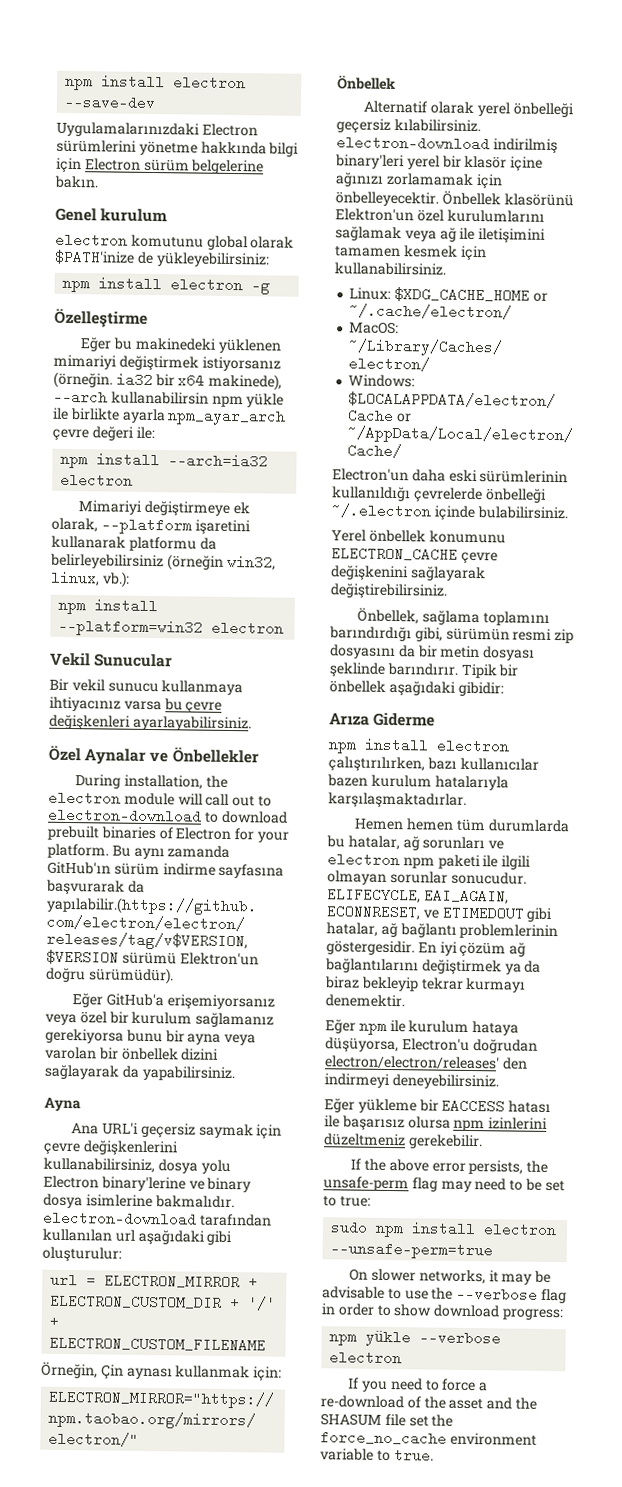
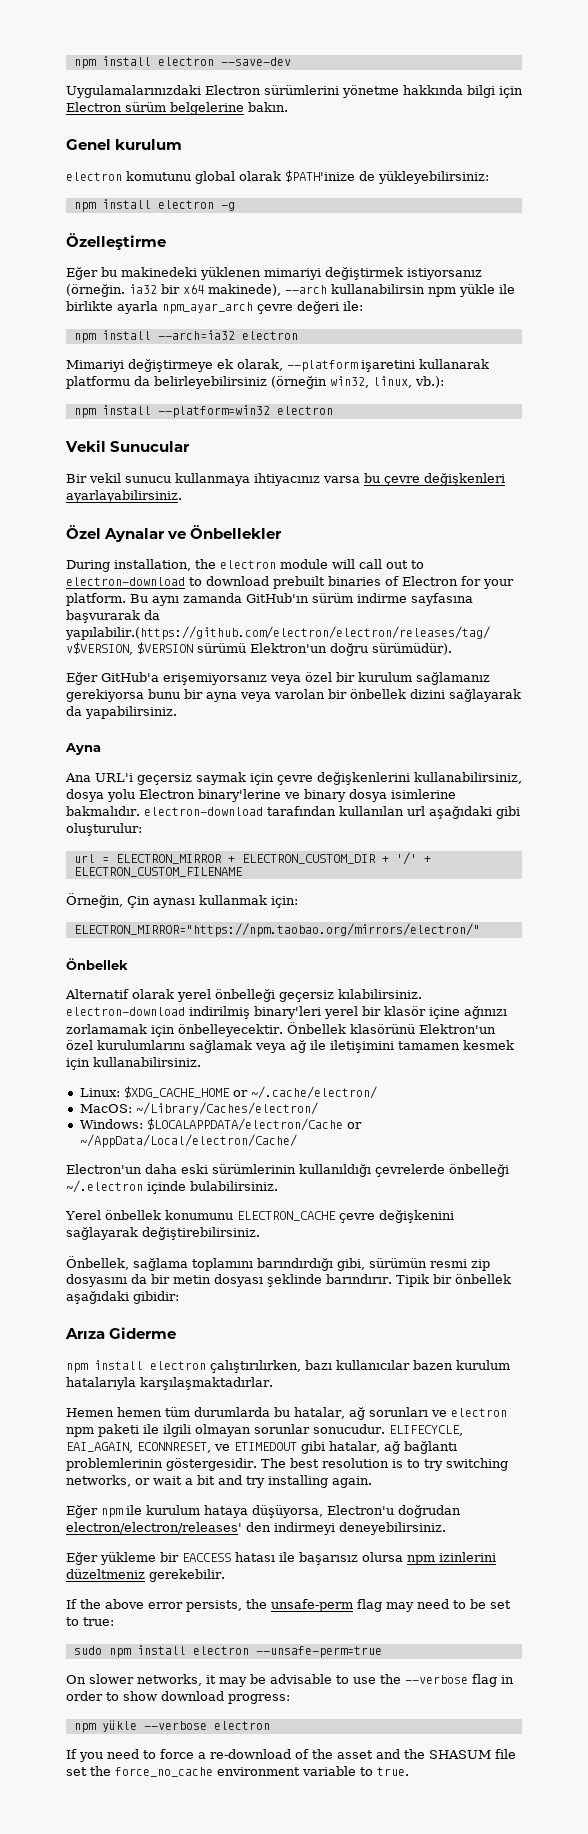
[417,941,527,958] [325,958,542,976] [324,976,527,993] [325,994,405,1008] En iyi çözüm ağ bağlantılarını değiştirmek ya da biraz bekleyip tekrar kurmayı denemektir. -> [260,1458,508,1471] [66,1475,372,1488] The best resolution is to try switching networks, or wait a bit and try installing again.

